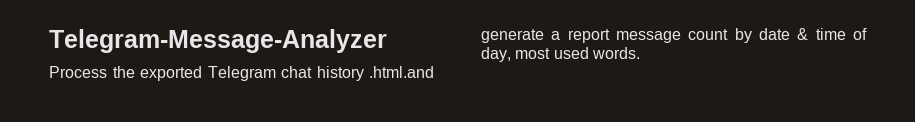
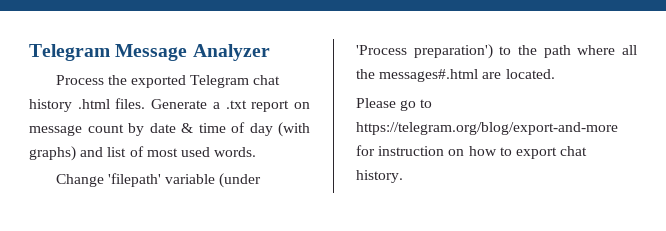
[49,29,387,53] Telegram-Message-Analyzer -> [29,44,270,61] Telegram Message Analyzer
[369,66,434,78] [481,29,610,43] .html.and generate a report -> [77,98,311,112] .html files. Generate a .txt report on
[481,47,640,62] day, most used words. -> [249,122,310,137] [29,146,257,161] [55,173,262,188] [356,44,637,59] [356,69,555,82] [356,98,433,111] [356,122,618,135] [356,145,588,159] [356,170,403,183] day (with graphs) and list of most used words. // Change 'filepath' variable (under 'Process preparation') to the path where all the messages#.html are located. // Please go to https://telegram.org/blog/export-and-more for instruction on how to export chat history.

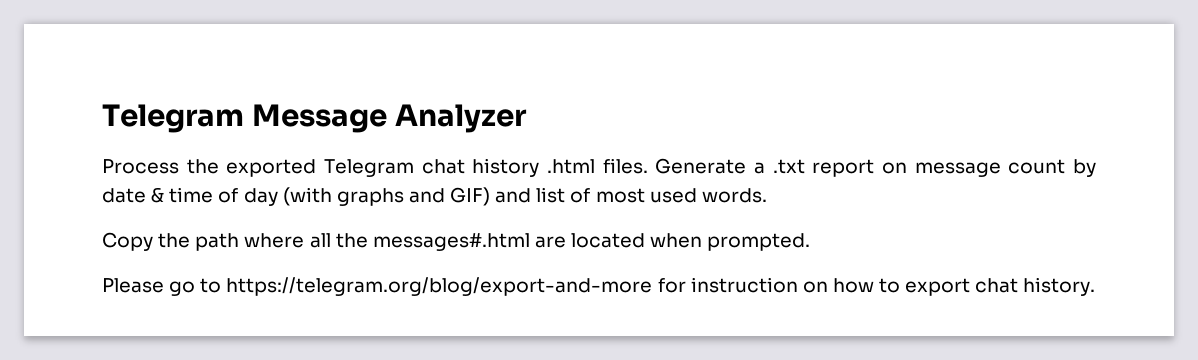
[29,146,76,161] graphs) -> [336,187,491,206] graphs and GIF)
[55,173,262,188] [356,44,512,59] Change 'filepath' variable (under 'Process preparation') to -> [102,232,153,251] Copy
[505,69,555,79] located. -> [571,233,811,251] located when prompted.

